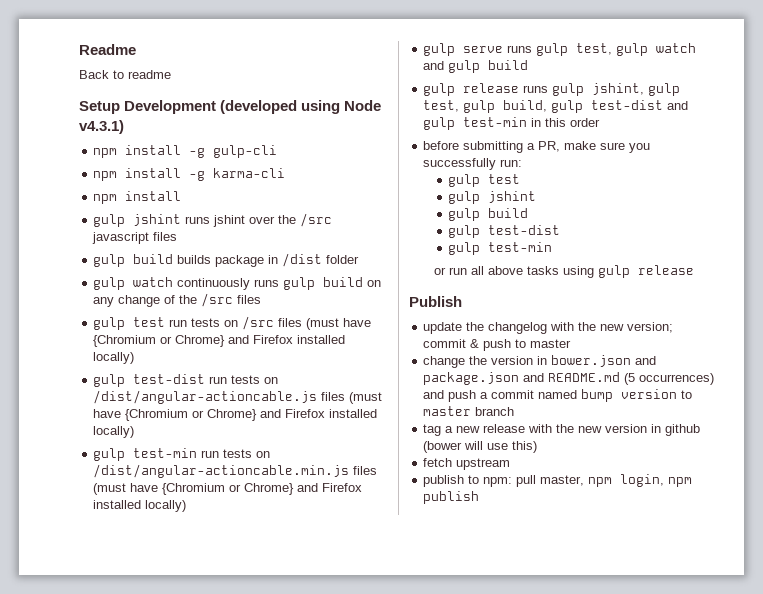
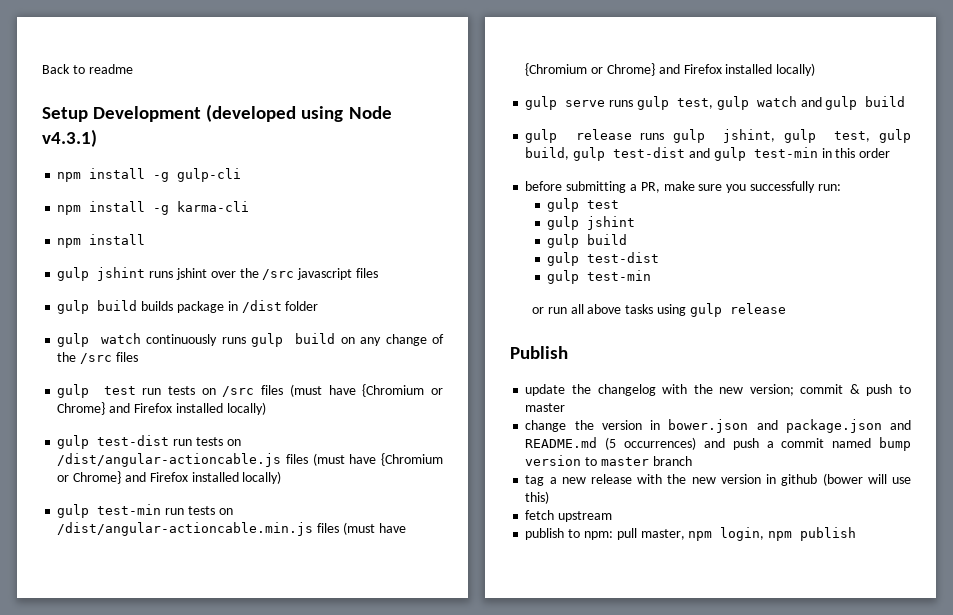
[79,44,136,55] Readme // -> (42, 69) none

